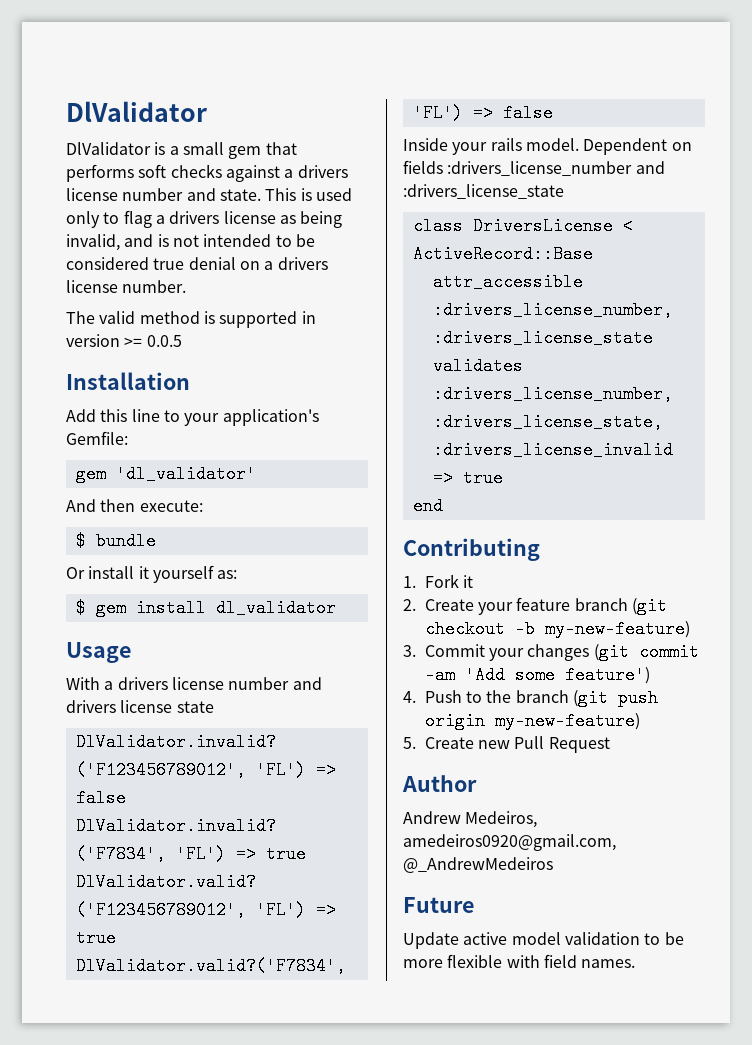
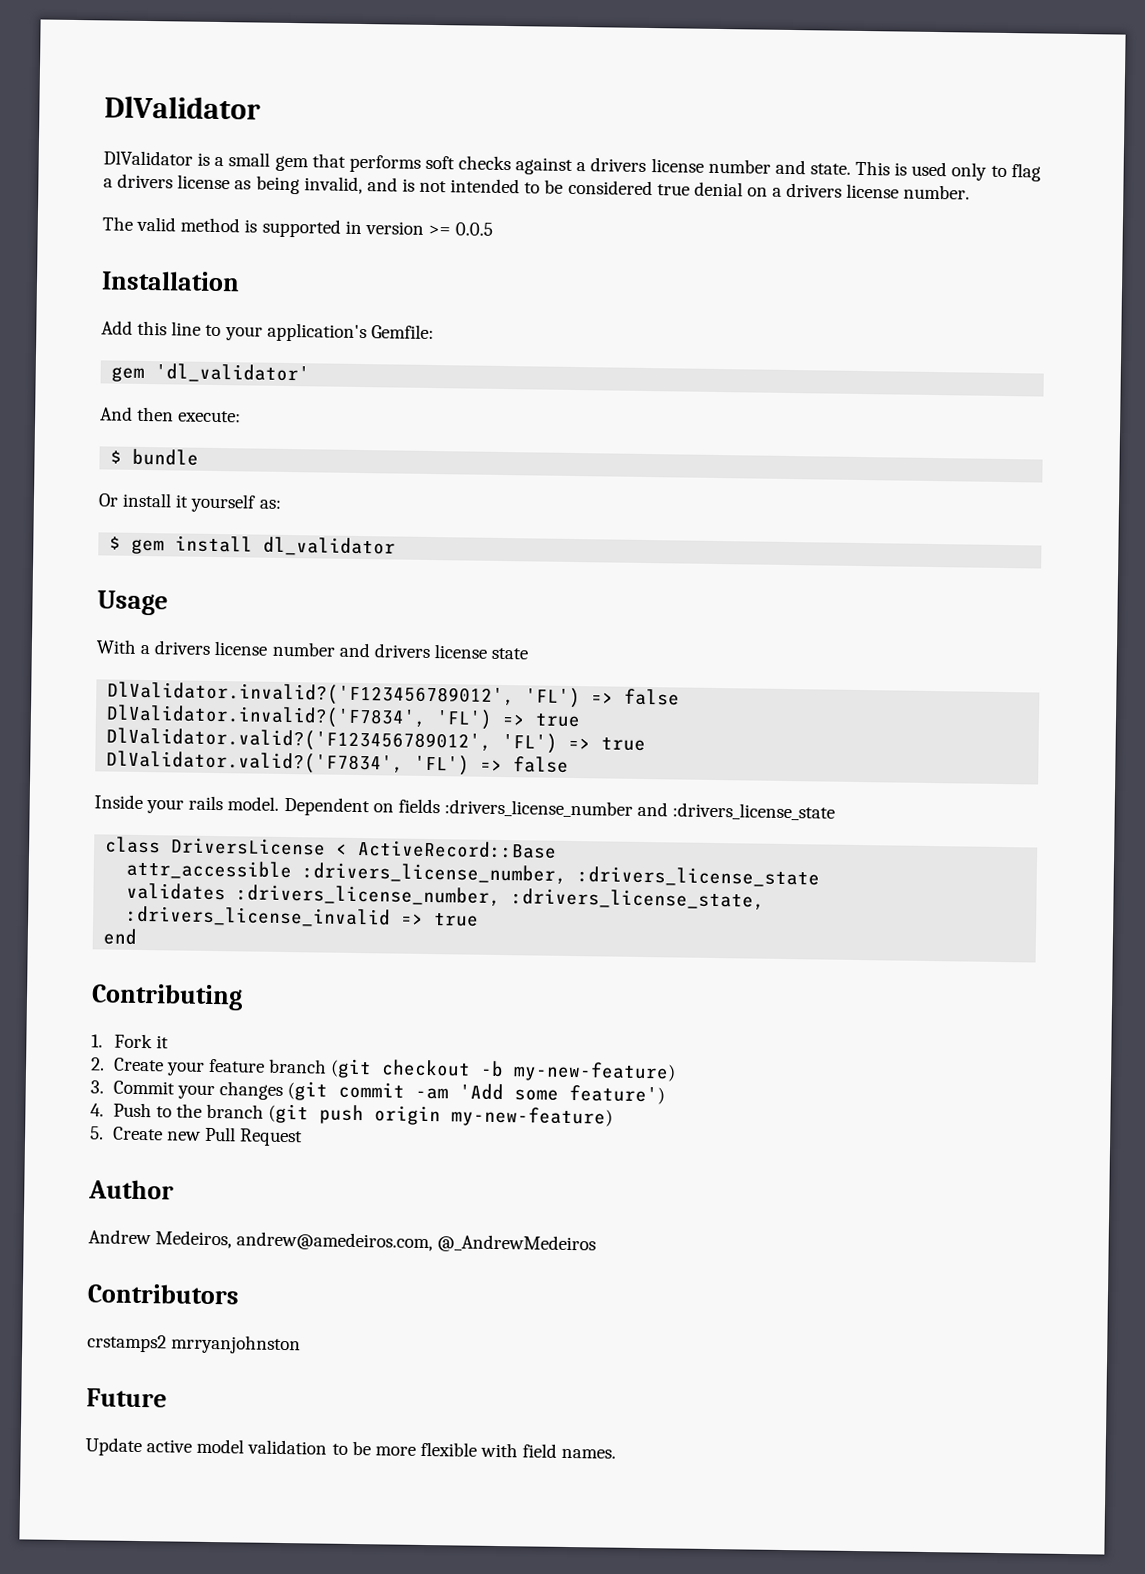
[403,834,616,851] amedeiros0920@gmail.com, -> [236,1231,434,1252] andrew@amedeiros.com,
(553, 865) none -> [87,1283,240,1305] [87,1334,302,1355] // Contributors // crstamps2 mrryanjohnston

